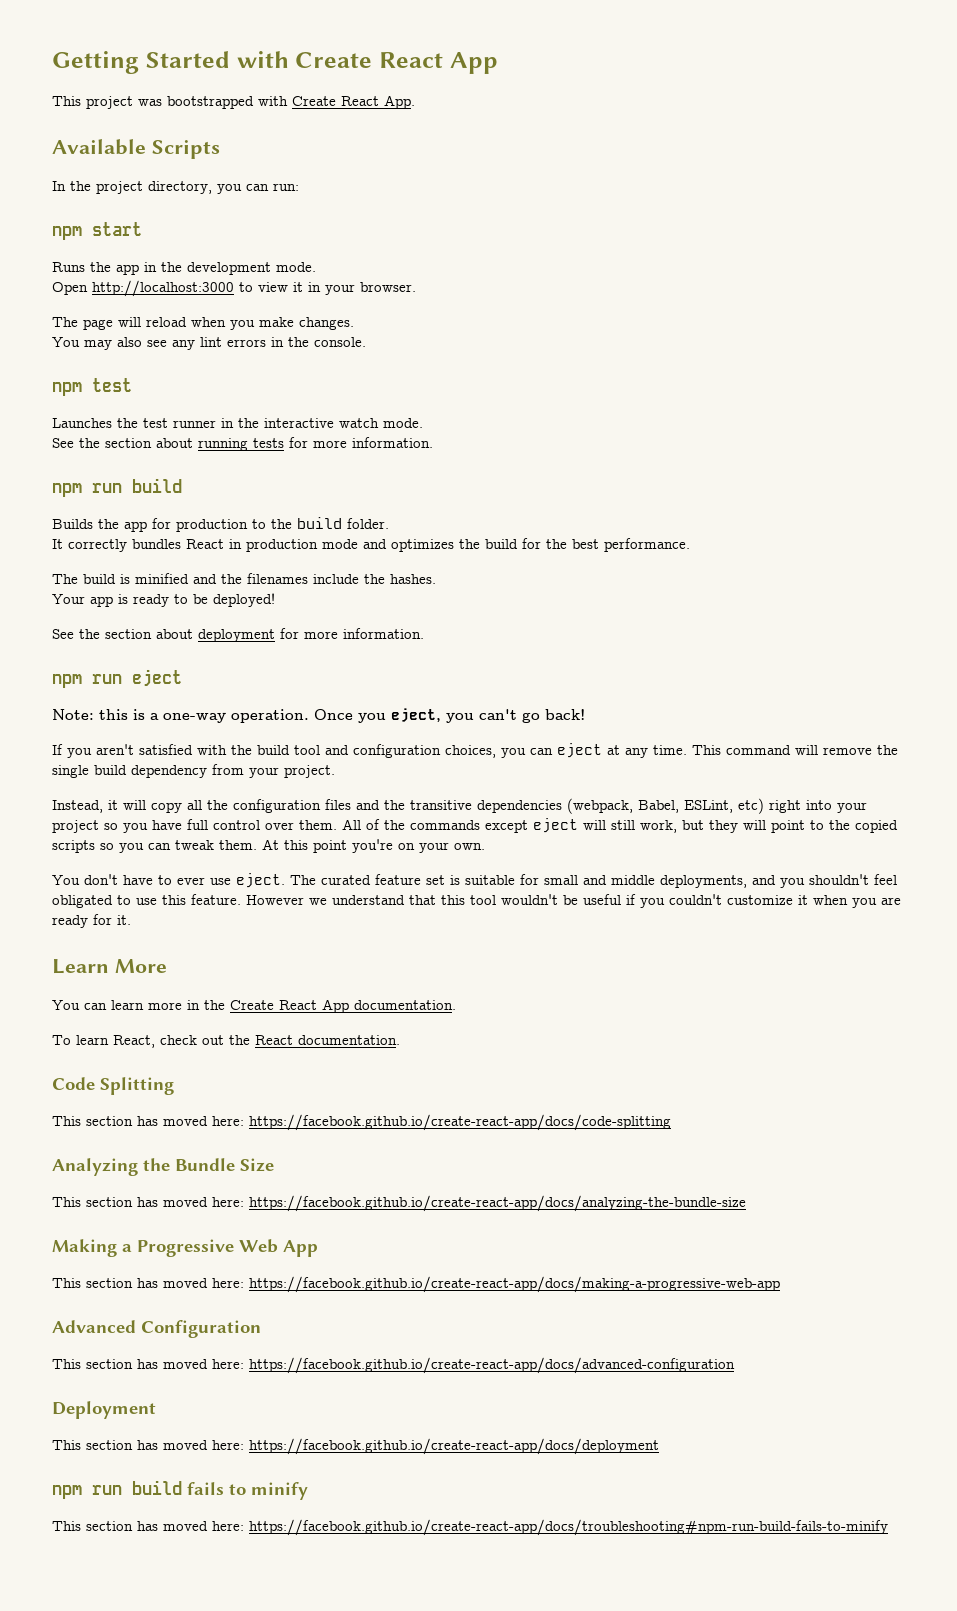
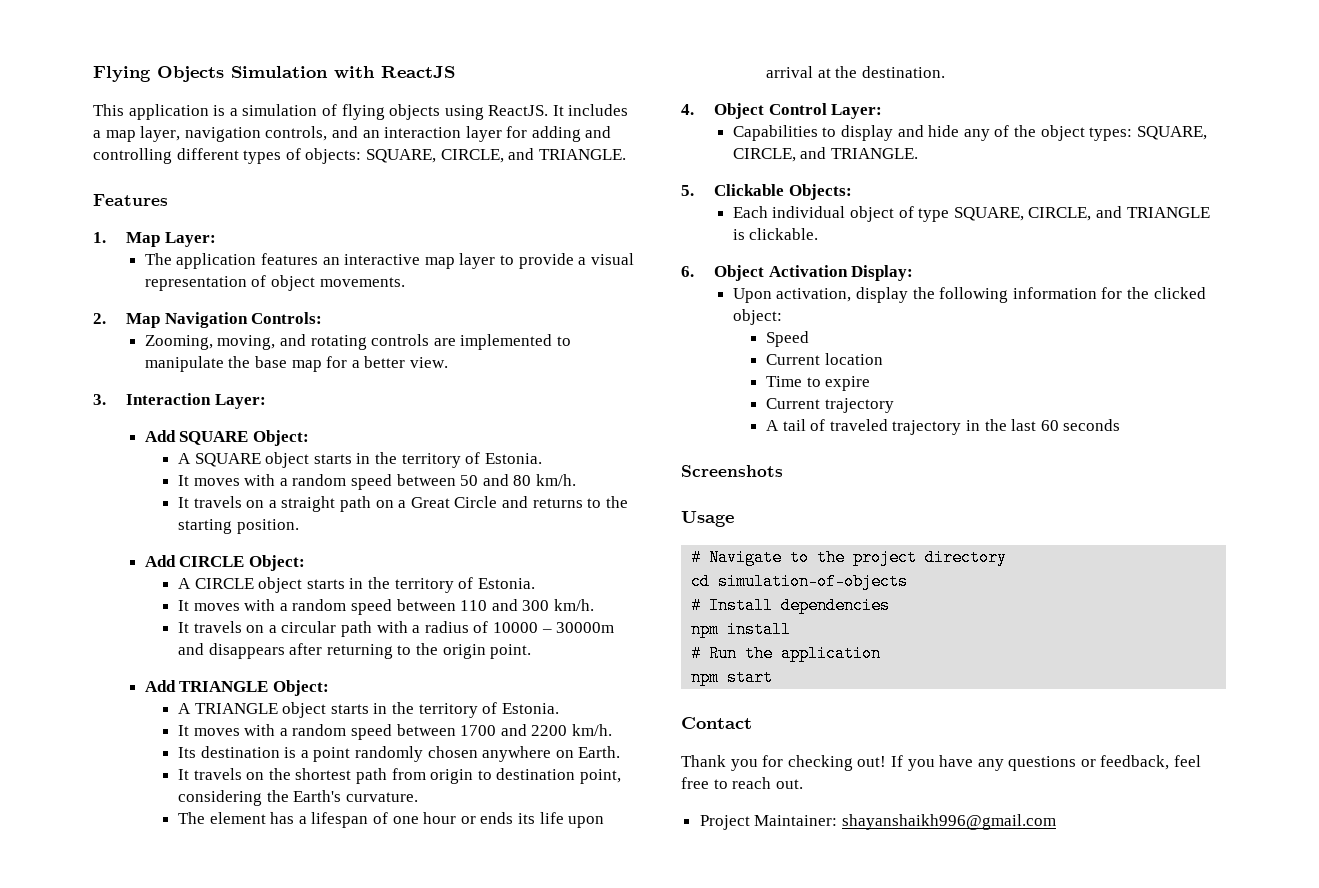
[52,51,498,74] [52,95,415,109] [52,139,220,159] [52,181,299,194] [52,222,142,240] [52,262,316,275] [52,280,416,297] [52,317,354,330] [52,337,366,350] [52,378,132,396] [52,418,423,428] [52,437,433,451] [52,478,182,497] [52,517,389,532] [52,538,690,552] [52,573,436,584] [52,593,275,607] [52,628,424,642] [52,669,182,688] [52,708,585,723] [52,743,898,758] [52,764,335,778] [52,798,867,814] [52,818,898,833] [52,839,485,853] [52,873,897,888] [52,894,901,908] [52,914,131,928] [52,959,167,974] [52,999,456,1013] [52,1035,400,1048] [52,1077,174,1095] [52,1114,671,1131] [52,1158,274,1176] [52,1195,746,1212] [52,1239,318,1257] [52,1276,780,1293] [52,1320,261,1338] [52,1357,735,1374] [52,1401,156,1419] [52,1438,659,1455] [52,1480,308,1500] [52,1519,888,1536] Getting Started with Create React App // This project was bootstrapped with Create React App. // Available Scripts // In the project directory, you can run: // npm start // Runs the app in the development mode. // Open http://localhost:3000 to view it in your browser. // The page will reload when you make changes. // You may also see any lint errors in the console. // npm test // Launches the test runner in the interactive watch mode. // See the section about running tests for more information. // npm run build // Builds the app for production to the build folder. // It correctly bundles React in production mode and optimizes the build for the best performance. // The build is minified and the filenames include the hashes. // Your app is ready to be deployed! // See the section about deployment for more information. // npm run eject // Note: this is a one-way operation. Once you eject, you can't go back! // If you aren't satisfied with the build tool and configuration choices, you can eject at any time. This command will remove the single build dependency from your project. // Instead, it will copy all the configuration files and the transitive dependencies (webpack, Babel, ESLint, etc) right into your project so you have full control over them. All of the commands except eject will still work, but they will point to the copied scripts so you can tweak them. At this point you're on your own. // You don't have to ever use eject. The curated feature set is suitable for small and middle deployments, and you shouldn't feel obligated to use this feature. However we understand that this tool wouldn't be useful if you couldn't customize it when you are ready for it. // Learn More // You can learn more in the Create React App documentation. // To learn React, check out the React documentation. // Code Splitting // This section has moved here: https://facebook.github.io/create-react-app/docs/code-splitting // Analyzing the Bundle Size // This section has moved here: https://facebook.github.io/create-react-app/docs/analyzing-the-bundle-size // Making a Progressive Web App // This section has moved here: https://facebook.github.io/create-react-app/docs/making-a-progressive-web-app // Advanced Configuration // This section has moved here: https://facebook.github.io/create-react-app/docs/advanced-configuration // Deployment // This section has moved here: https://facebook.github.io/create-react-app/docs/deployment // npm run build fails to minify // This section has moved here: https://facebook.github.io/create-react-app/docs/troubleshooting#npm-run-build-fails-to-minify -> [93,66,455,82] [93,104,629,120] [93,126,612,142] [93,148,626,164] [93,194,168,206] [93,232,216,247] [144,253,634,269] [144,275,405,291] [93,312,323,328] [144,334,572,350] [144,356,449,372] [93,393,266,409] [144,430,310,446] [178,452,542,468] [178,474,576,490] [178,496,628,512] [178,519,299,534] [144,555,306,571] [178,577,535,593] [178,599,594,615] [178,621,615,637] [178,643,532,659] [144,680,330,696] [178,702,559,718] [178,724,612,740] [178,746,621,762] [178,768,621,784] [178,790,418,806] [178,812,605,828] [766,66,945,78] [681,103,883,119] [732,125,1207,141] [732,147,919,162] [681,184,852,200] [732,206,1210,222] [732,228,819,240] [681,265,914,281] [732,287,1206,303] [732,309,782,325] [766,331,810,347] [766,353,883,365] [766,376,871,391] [766,398,894,413] [766,419,1121,435] [681,465,783,477] [681,511,734,527] [691,549,1008,566] [691,573,909,590] [691,597,891,614] [691,621,792,638] [691,645,882,662] [691,669,774,686] [681,717,752,729] [681,755,1202,771] [681,777,803,789] [699,814,1056,830] Flying Objects Simulation with ReactJS // This application is a simulation of flying objects using ReactJS. It includes a map layer, navigation controls, and an interaction layer for adding and controlling different types of objects: SQUARE, CIRCLE, and TRIANGLE. // Features // 1. Map Layer: // The application features an interactive map layer to provide a visual representation of object movements. // 2. Map Navigation Controls: // Zooming, moving, and rotating controls are implemented to manipulate the base map for a better view. // 3. Interaction Layer: // Add SQUARE Object: // A SQUARE object starts in the territory of Estonia. // It moves with a random speed between 50 and 80 km/h. // It travels on a straight path on a Great Circle and returns to the starting position. // Add CIRCLE Object: // A CIRCLE object starts in the territory of Estonia. // It moves with a random speed between 110 and 300 km/h. // It travels on a circular path with a radius of 10000 – 30000m and disappears after returning to the origin point. // Add TRIANGLE Object: // A TRIANGLE object starts in the territory of Estonia. // It moves with a random speed between 1700 and 2200 km/h. // Its destination is a point randomly chosen anywhere on Earth. // It travels on the shortest path from origin to destination point, considering the Earth's curvature. // The element has a lifespan of one hour or ends its life upon arrival at the destination. // 4. Object Control Layer: // Capabilities to display and hide any of the object types: SQUARE, CIRCLE, and TRIANGLE. // 5. Clickable Objects: // Each individual object of type SQUARE, CIRCLE, and TRIANGLE is clickable. // 6. Object Activation Display: // Upon activation, display the following information for the clicked object: // Speed // Current location // Time to expire // Current trajectory // A tail of traveled trajectory in the last 60 seconds // Screenshots // Usage // # Navigate to the project directory // cd simulation-of-objects // # Install dependencies // npm install // # Run the application // npm start // Contact // Thank you for checking out! If you have any questions or feedback, feel free to reach out. // Project Maintainer: shayanshaikh996@gmail.com

